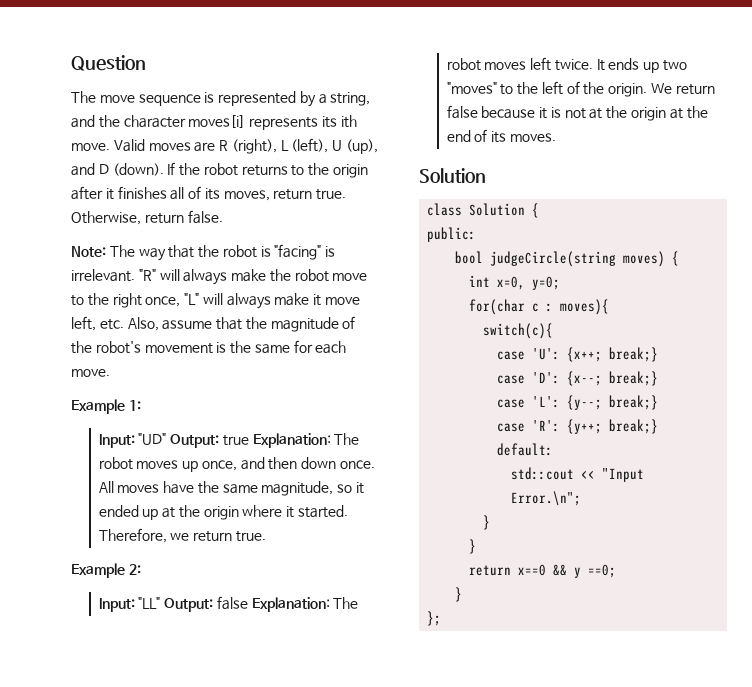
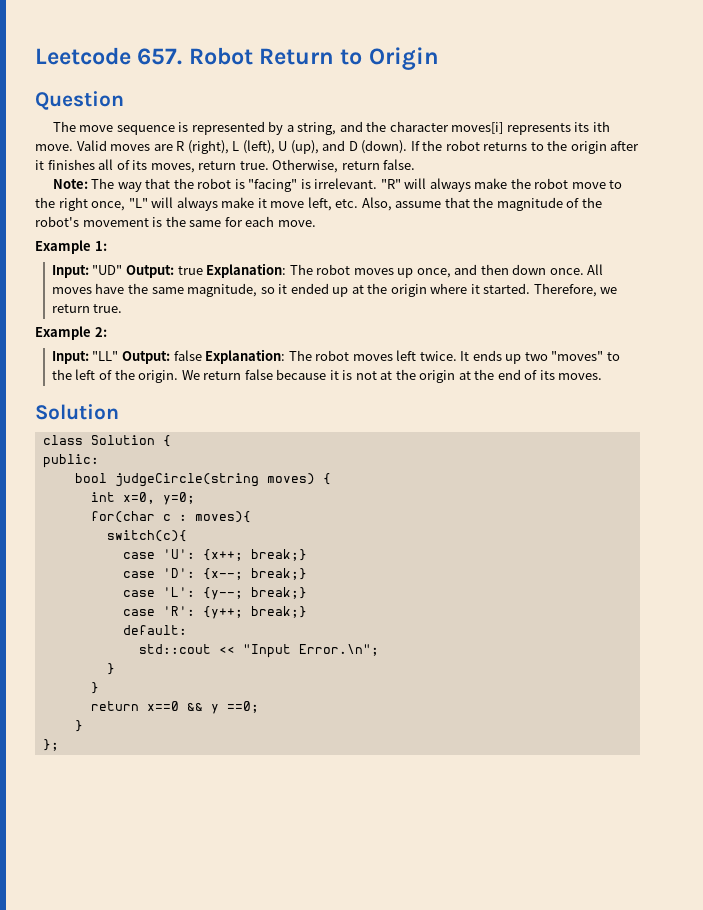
(71, 63) none -> [35,47,439,70] Leetcode 657. Robot Return to Origin //

